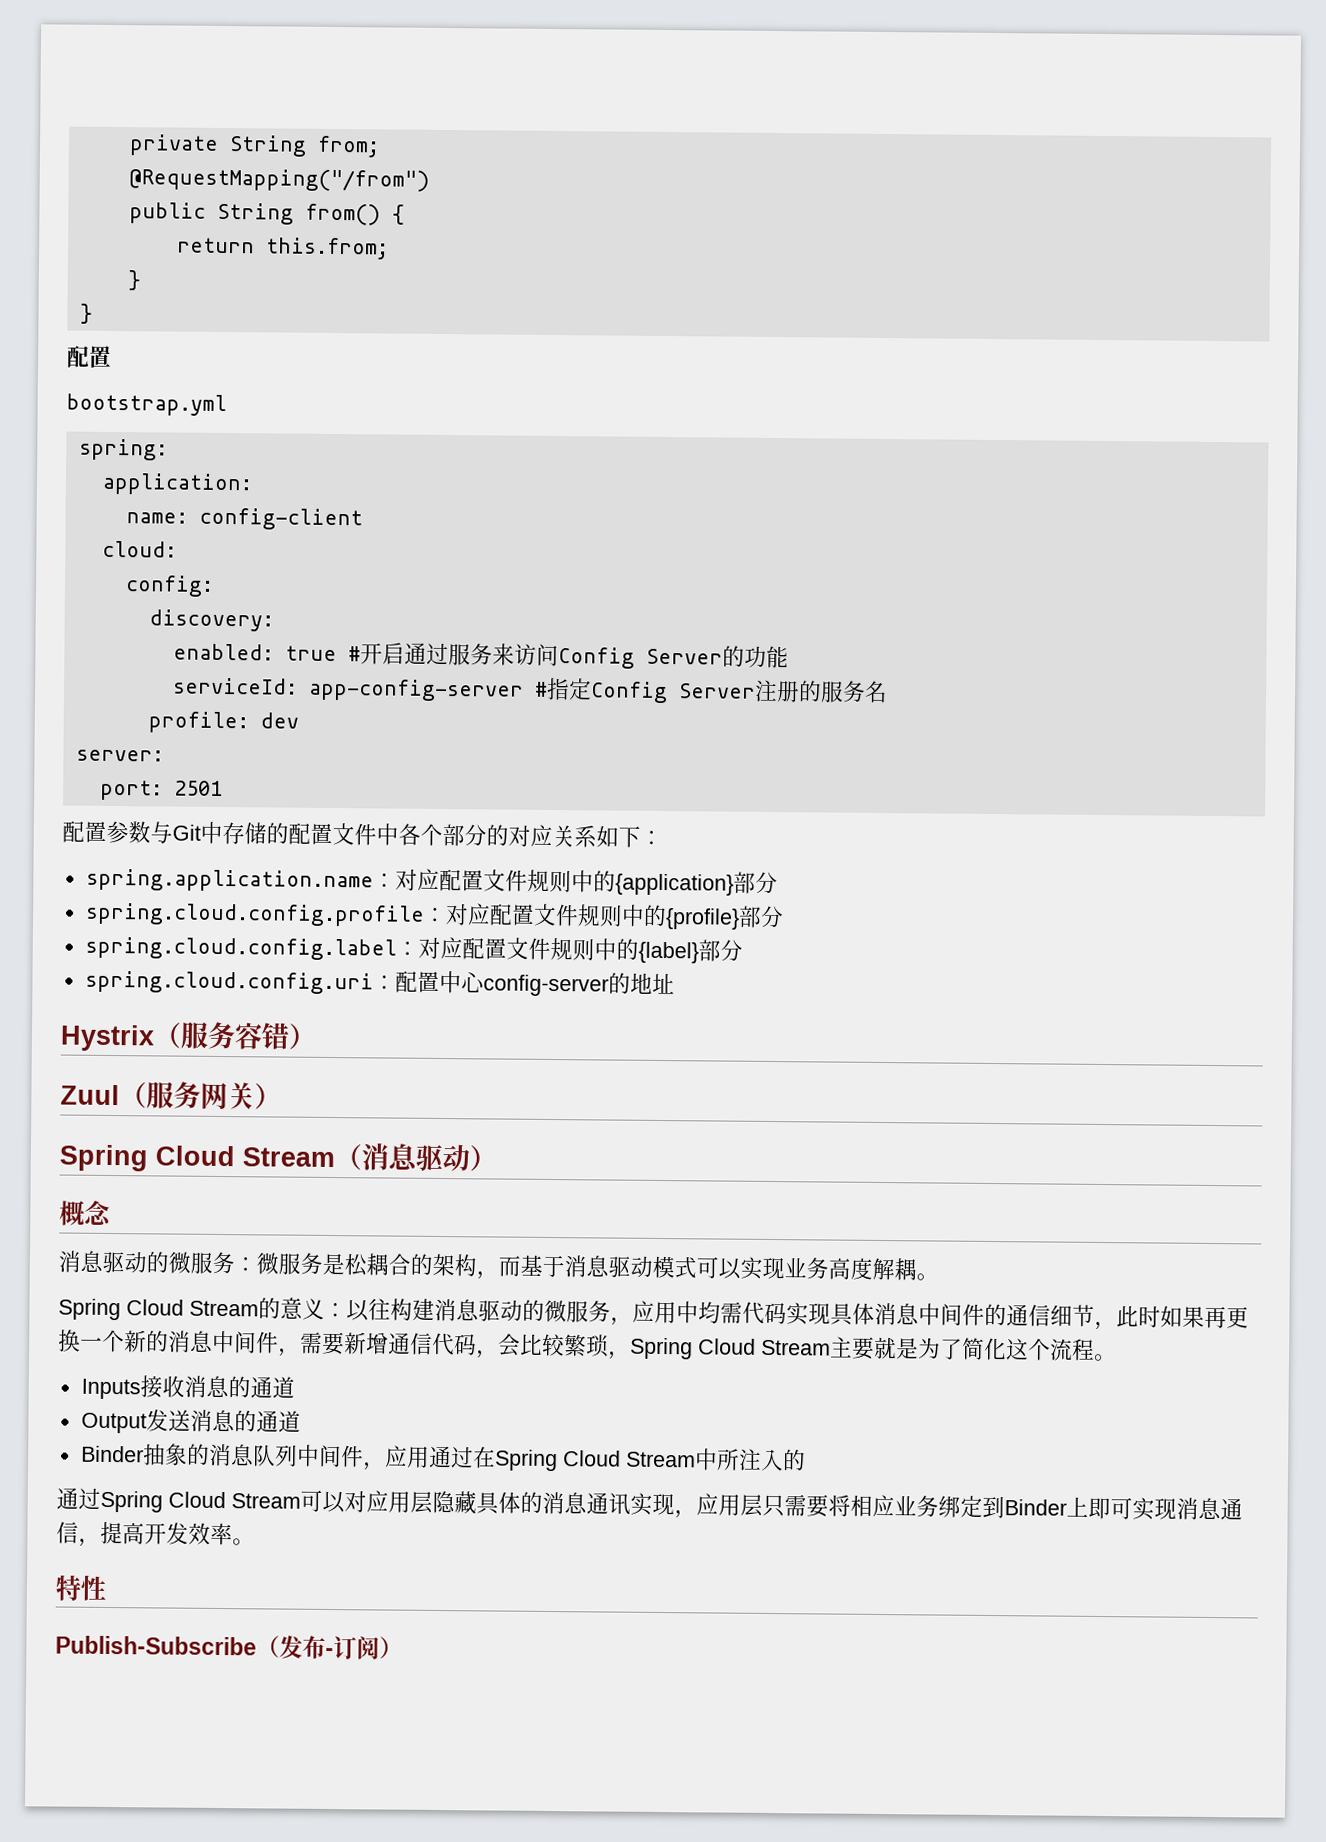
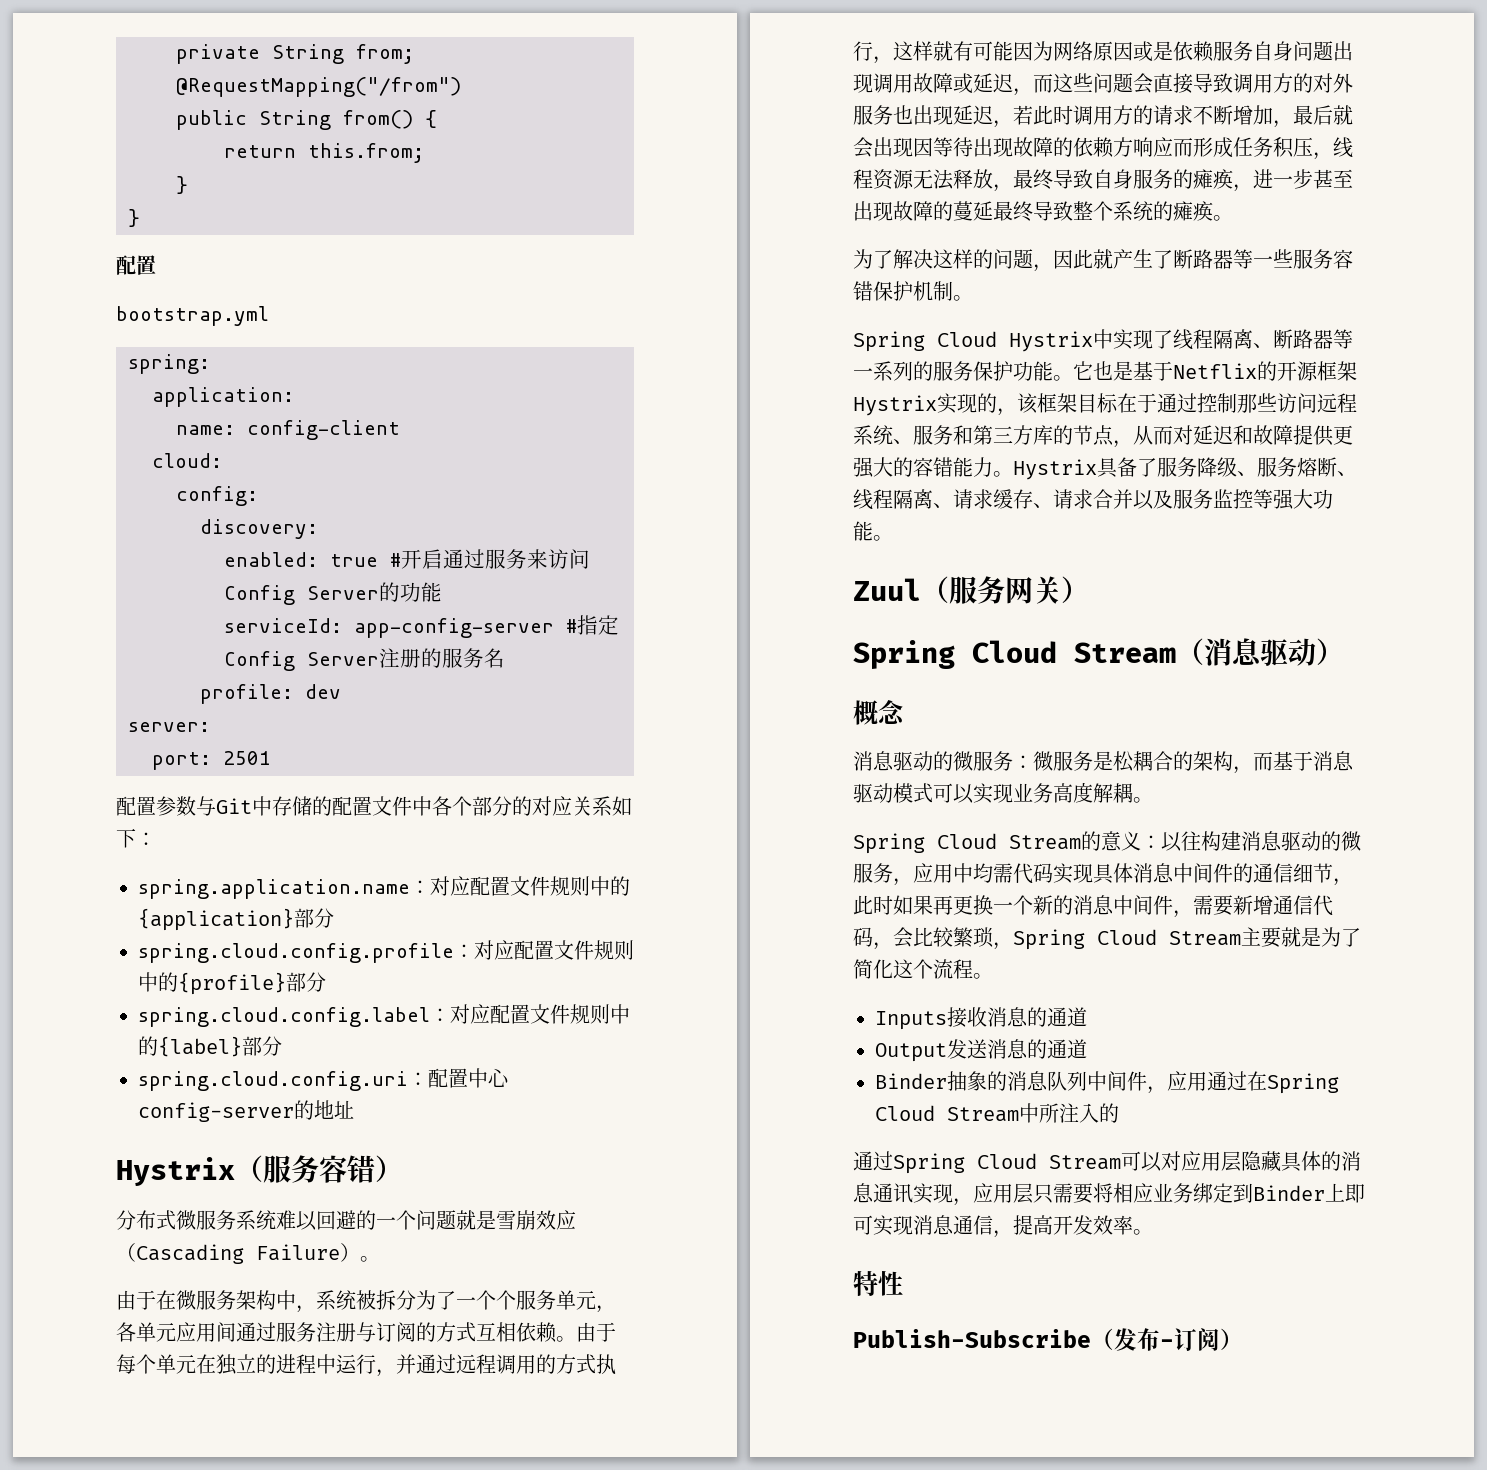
(317, 1036) none -> [116,1210,576,1231] [116,1243,380,1264] [116,1290,616,1313] [116,1322,616,1343] [116,1354,616,1377] [853,41,1353,64] [853,73,1353,96] [853,105,1353,128] [853,137,1353,160] [853,169,1353,192] [853,201,1233,222] [853,249,1353,272] [853,281,973,301] [853,329,1353,352] [853,361,1357,381] [853,393,1357,416] [853,425,1353,448] [853,457,1357,480] [853,489,1333,510] [853,521,893,541] // 分布式微服务系统难以回避的一个问题就是雪崩效应（Cascading Failure）。 // 由于在微服务架构中，系统被拆分为了一个个服务单元，各单元应用间通过服务注册与订阅的方式互相依赖。由于每个单元在独立的进程中运行，并通过远程调用的方式执行，这样就有可能因为网络原因或是依赖服务自身问题出现调用故障或延迟，而这些问题会直接导致调用方的对外服务也出现延迟，若此时调用方的请求不断增加，最后就会出现因等待出现故障的依赖方响应而形成任务积压，线程资源无法释放，最终导致自身服务的瘫痪，进一步甚至出现故障的蔓延最终导致整个系统的瘫痪。 // 为了解决这样的问题，因此就产生了断路器等一些服务容错保护机制。 // Spring Cloud Hystrix中实现了线程隔离、断路器等一系列的服务保护功能。它也是基于Netflix的开源框架Hystrix实现的，该框架目标在于通过控制那些访问远程系统、服务和第三方库的节点，从而对延迟和故障提供更强大的容错能力。Hystrix具备了服务降级、服务熔断、线程隔离、请求缓存、请求合并以及服务监控等强大功能。

